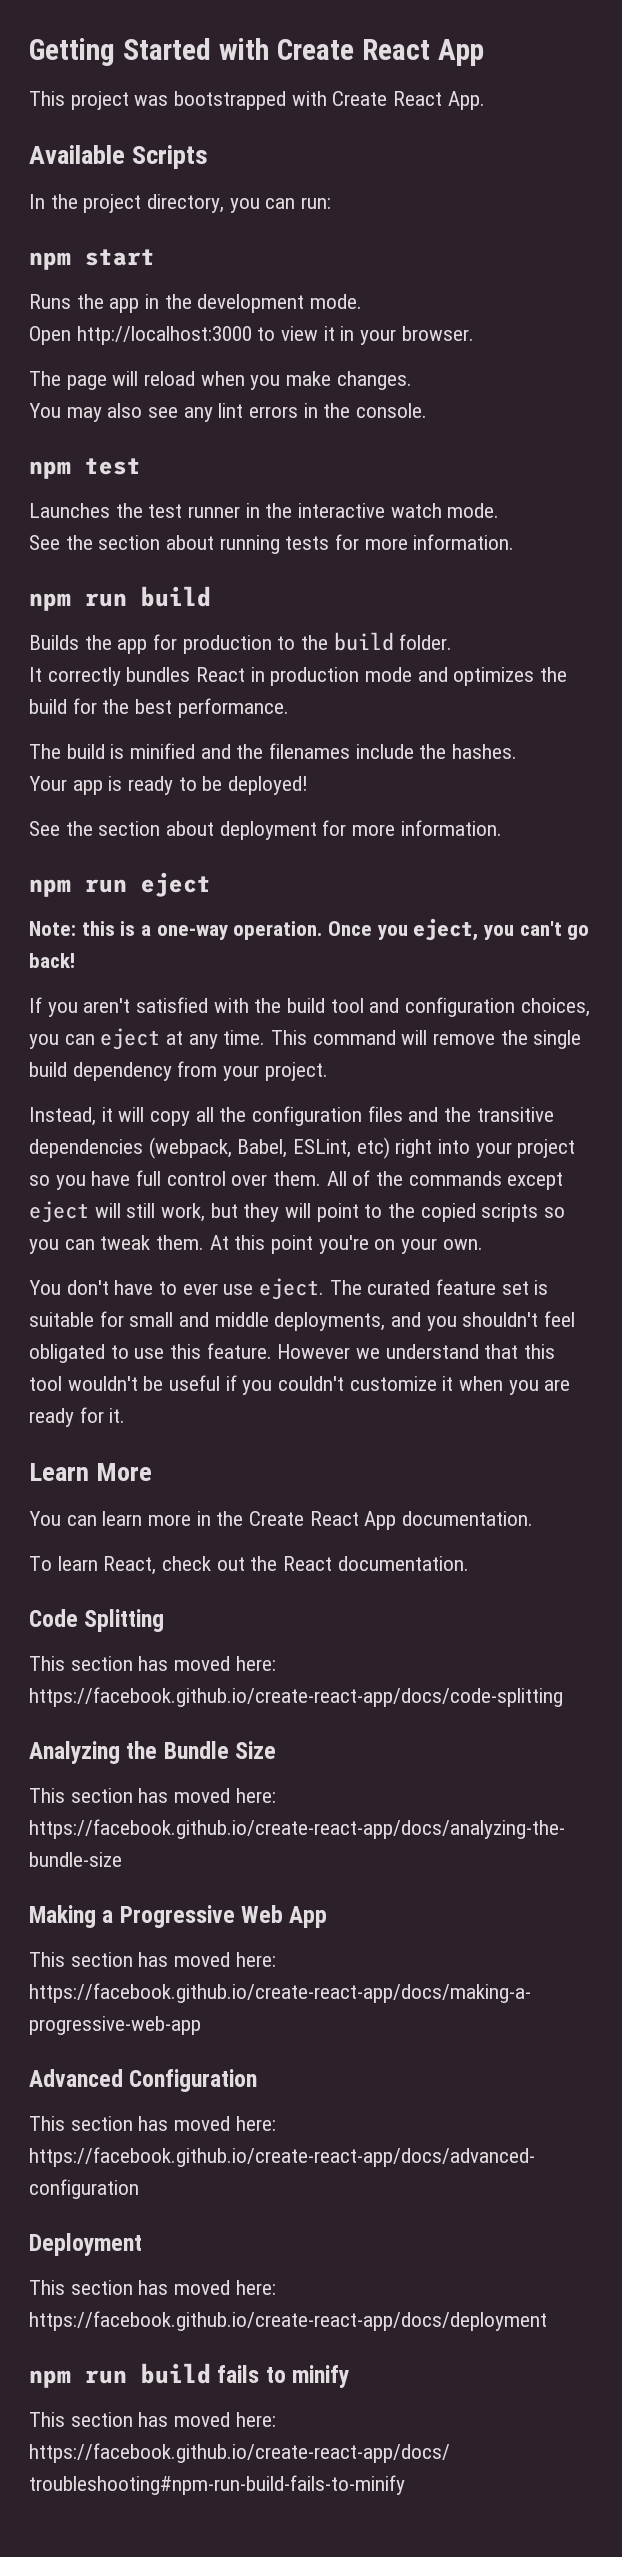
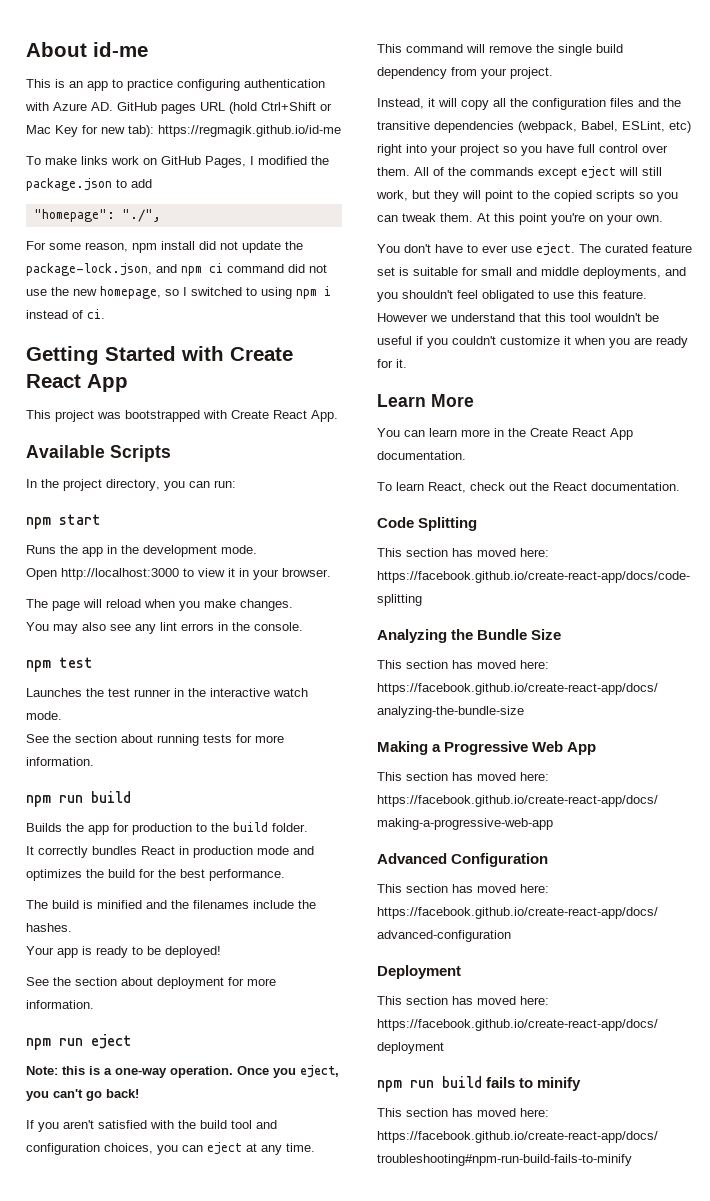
(29, 52) none -> [26,42,148,57] [26,79,325,91] [25,102,332,114] [26,125,341,137] [26,156,329,168] [26,178,152,191] [33,209,161,222] [26,241,303,253] [26,263,327,276] [26,286,331,299] [26,309,105,319] About id-me // This is an app to practice configuring authentication with Azure AD. GitHub pages URL (hold Ctrl+Shift or Mac Key for new tab): https://regmagik.github.io/id-me // To make links work on GitHub Pages, I modified the package.json to add // "homepage": "./", // For some reason, npm install did not update the package-lock.json, and npm ci command did not use the new homepage, so I switched to using npm i instead of ci. //

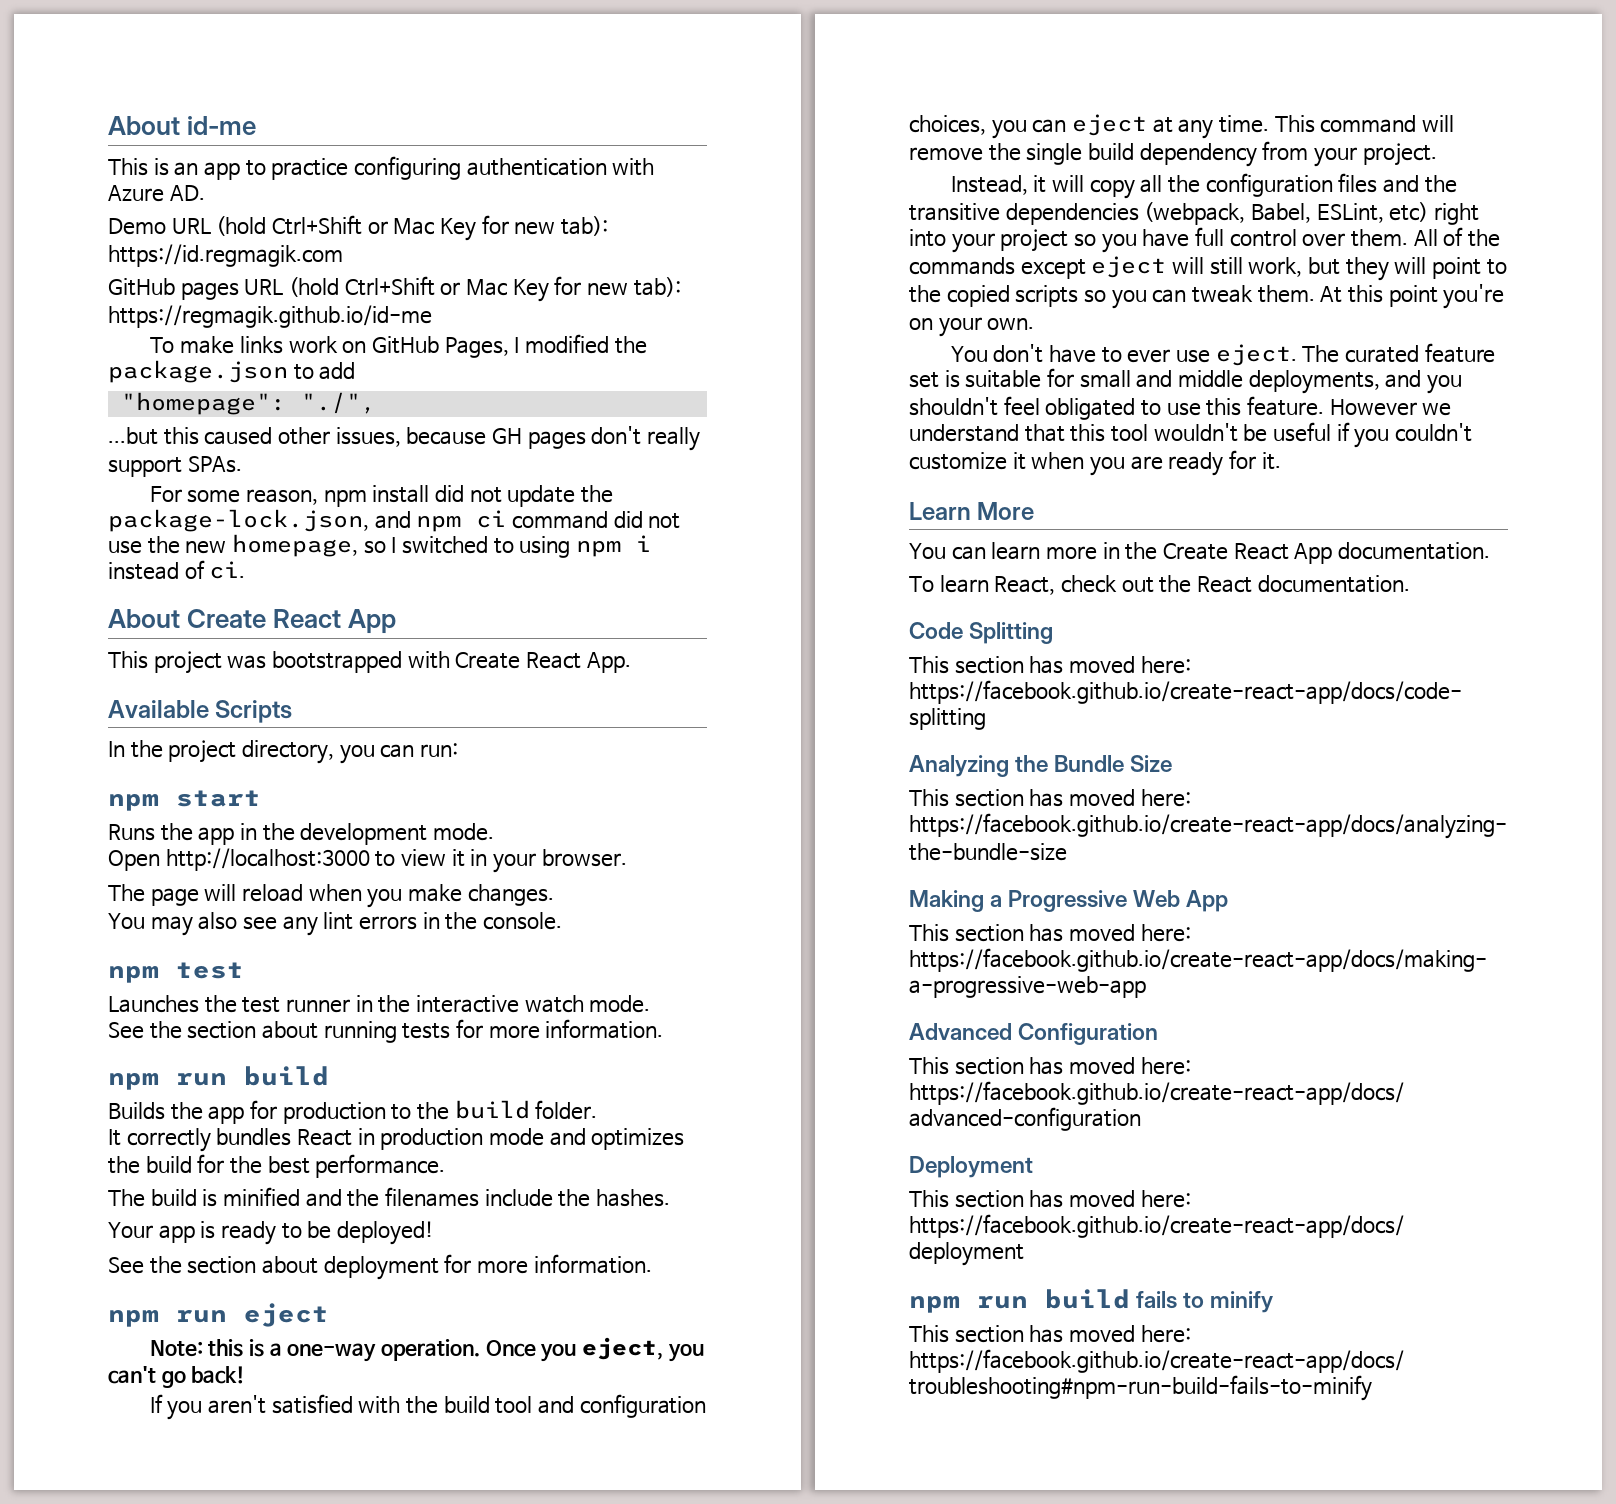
(113, 106) none -> [108,215,609,241] [108,244,343,267] // Demo URL (hold Ctrl+Shift or Mac Key for new tab): https://id.regmagik.com //
(161, 215) none -> [108,426,700,451] [108,456,242,477] // ...but this caused other issues, because GH pages don't really support SPAs.
[26,346,224,365] Getting Started with -> [108,609,180,628] About

